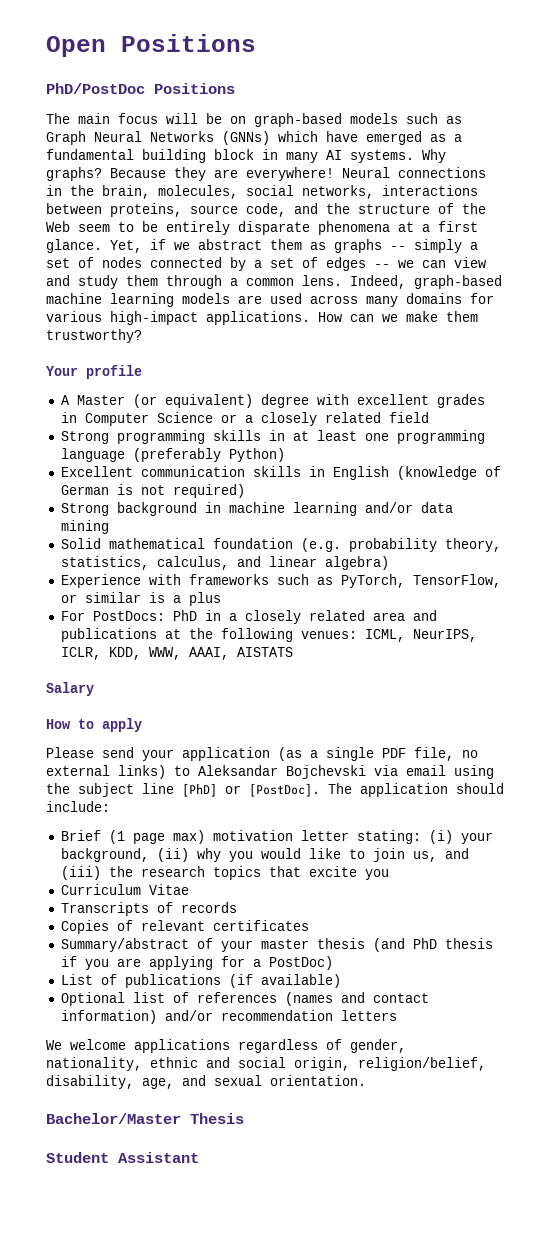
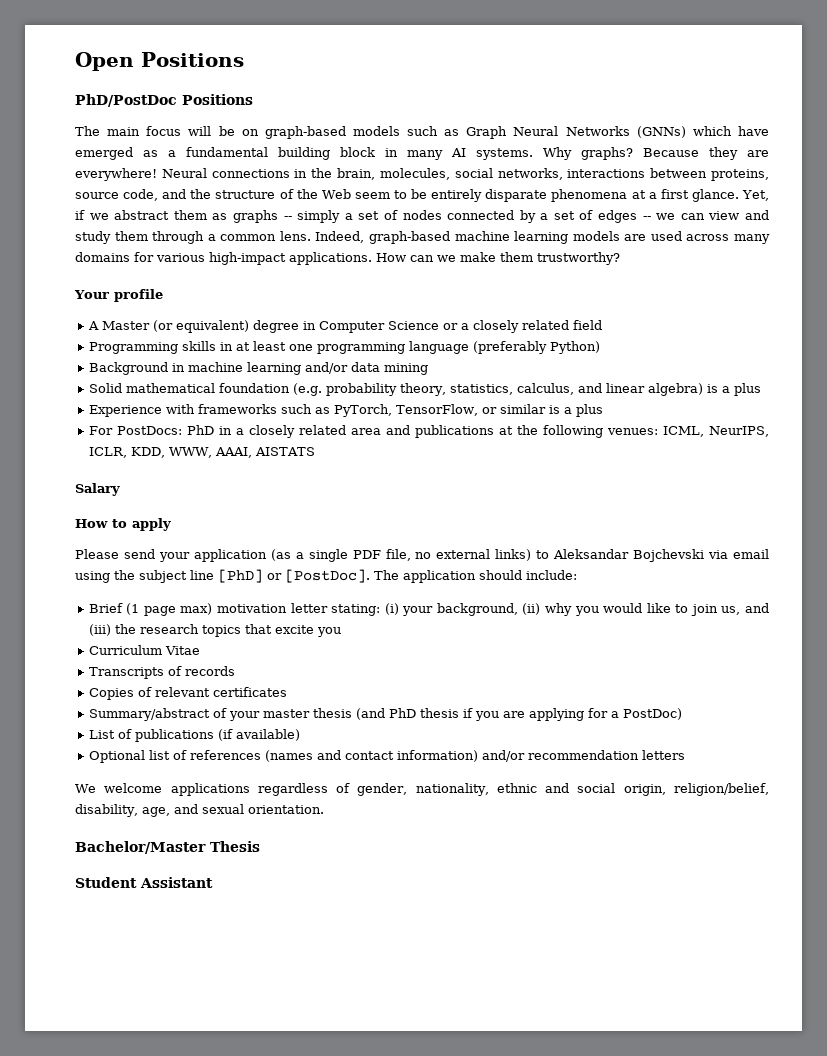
[316,394,485,408] with excellent grades -> (299, 326) none
[60,430,205,444] Strong programming -> [88,342,178,354] Programming
[60,466,501,480] [60,484,245,498] [60,502,197,516] Excellent communication skills in English (knowledge of German is not required) // Strong background -> [88,362,168,375] Background
(389, 563) none -> [706,383,761,396] is a plus

